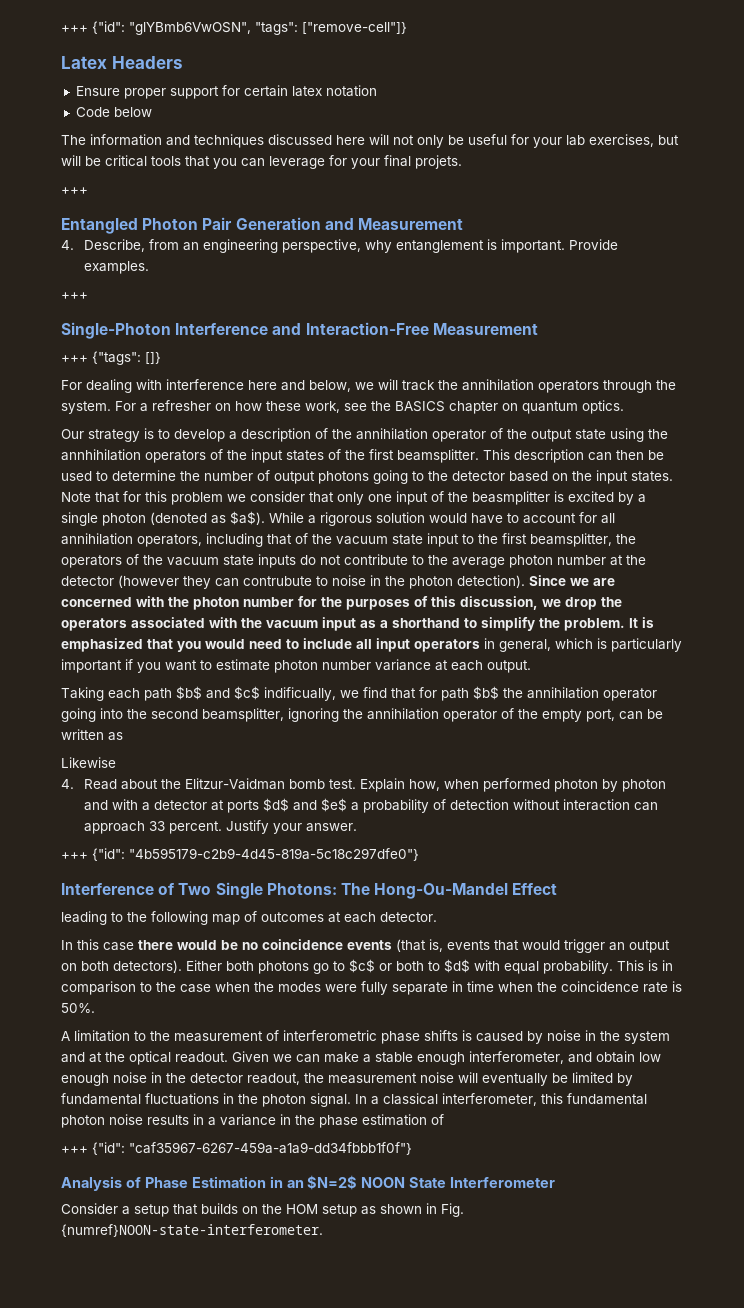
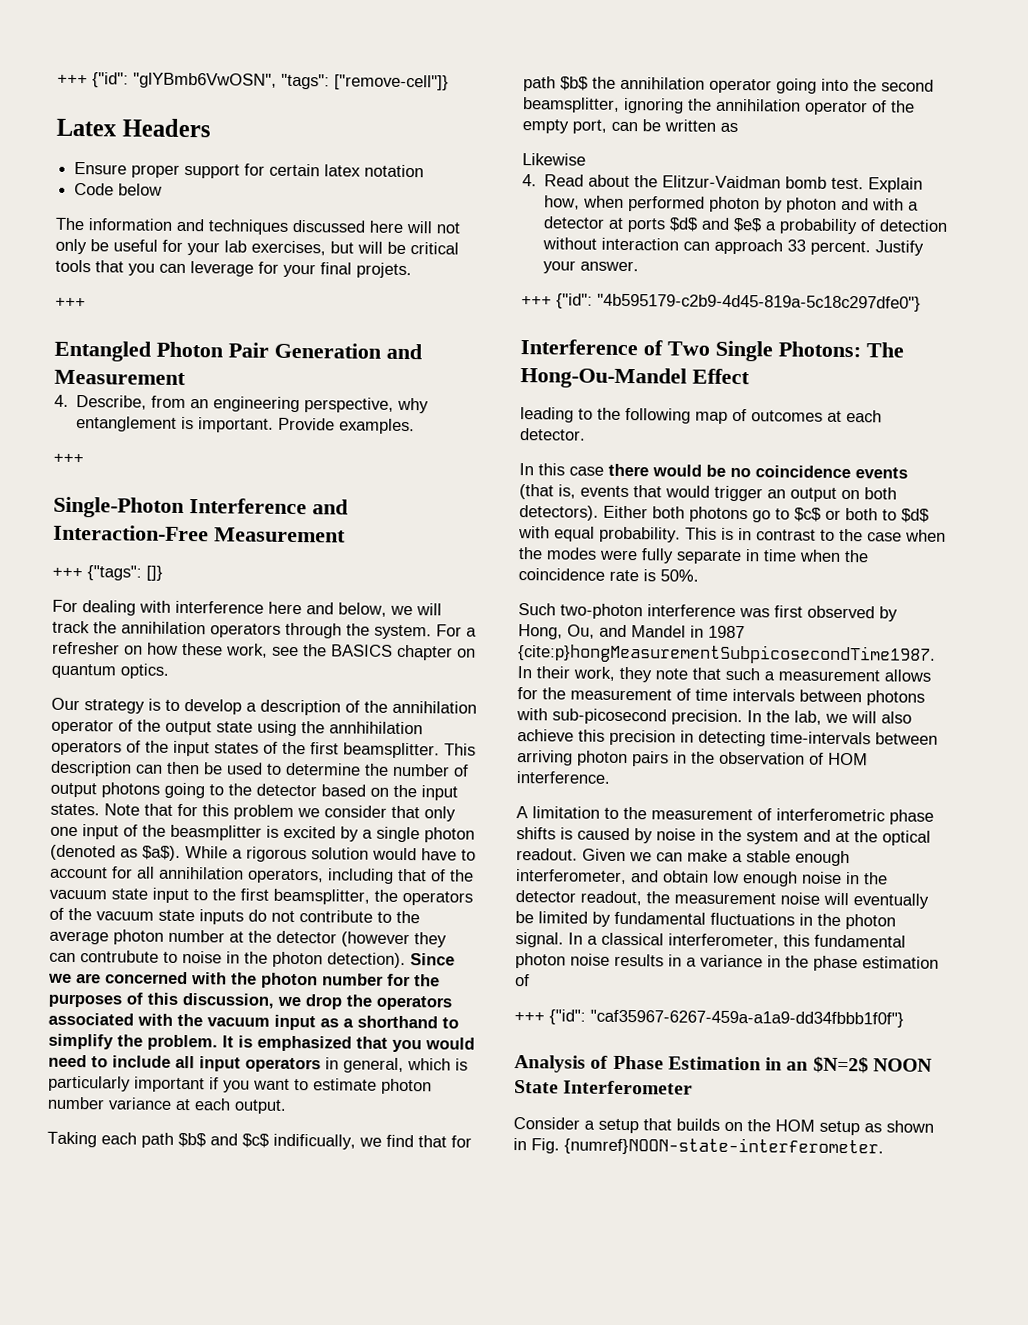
[61,981,136,995] comparison -> [756,529,816,541] contrast
(95, 1008) none -> [518,603,898,622] [518,624,745,640] [518,643,936,665] [517,666,931,683] [517,687,925,706] [516,708,912,726] [517,729,938,747] [517,750,868,767] [516,771,611,784] // Such two-photon interference was first observed by Hong, Ou, and Mandel in 1987 {cite:p}hongMeasurementSubpicosecondTime1987. In their work, they note that such a measurement allows for the measurement of time intervals between photons with sub-picosecond precision. In the lab, we will also achieve this precision in detecting time-intervals between arriving photon pairs in the observation of HOM interference.

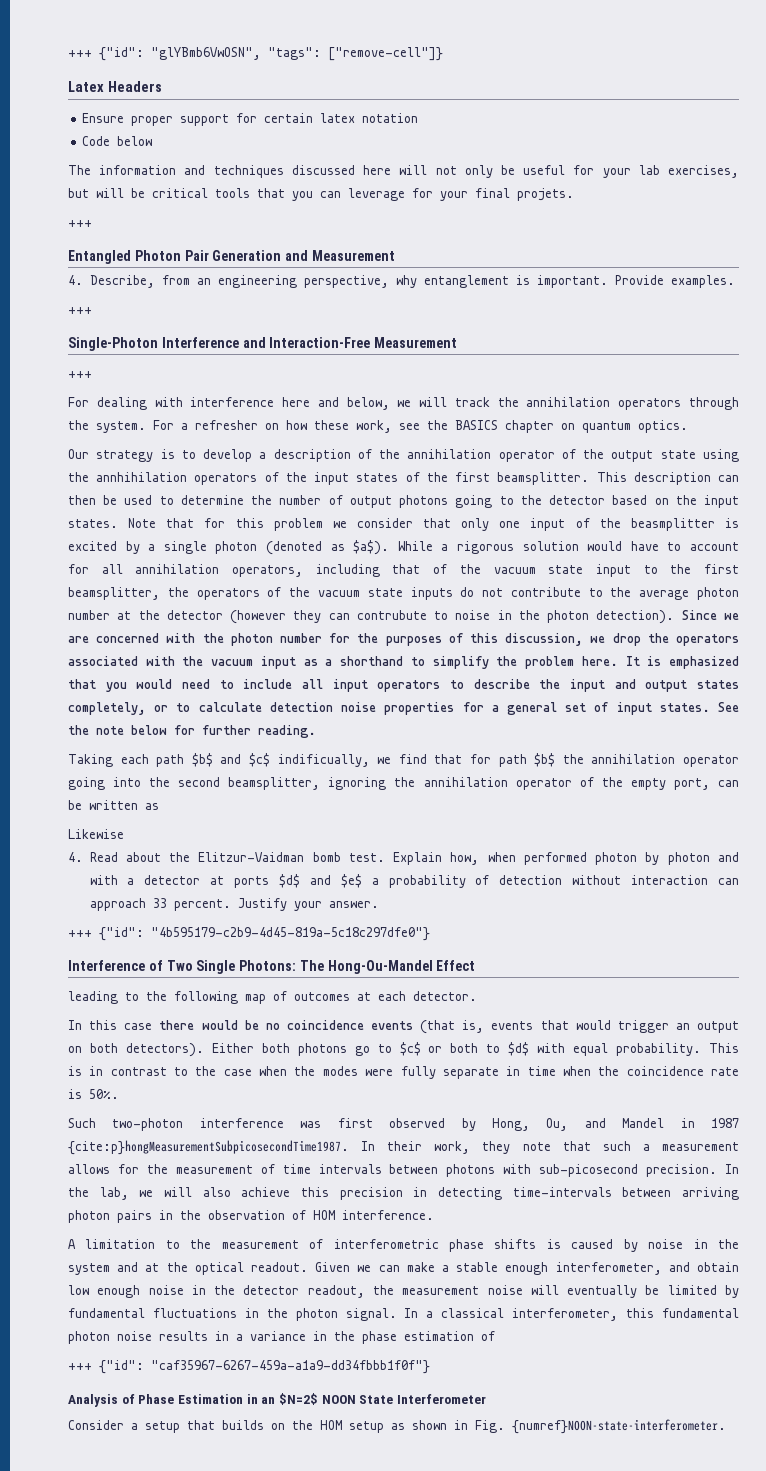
[87,565,163,581] {"tags": []} -> (92, 374) none
[147,1034,218,1051] problem. -> [525,656,618,669] problem here.
[325,1057,468,1074] [48,1075,432,1095] [47,1096,287,1114] in general, which is particularly important if you want to estimate photon number variance at each output. -> [450,679,739,692] [68,702,739,715] [68,725,316,738] to describe the input and output states completely, or to calculate detection noise properties for a general set of input states. See the note below for further reading.

